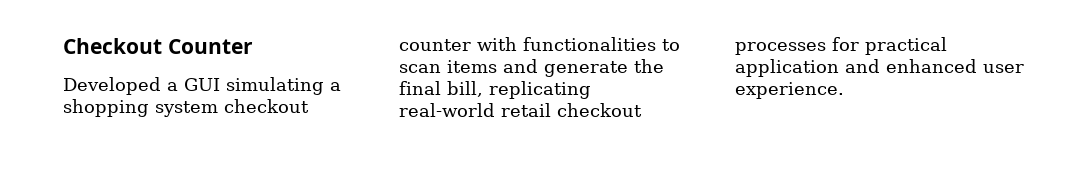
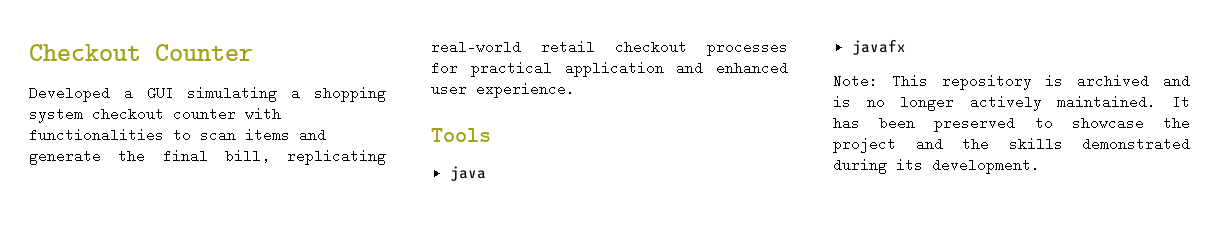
(844, 90) none -> [431,128,491,142] [449,166,486,181] [851,39,906,55] [833,74,1190,90] [833,95,1190,111] [833,116,1190,132] [833,137,1190,153] [833,158,1040,174] // Tools // java // javafx // Note: This repository is archived and is no longer actively maintained. It has been preserved to showcase the project and the skills demonstrated during its development.

